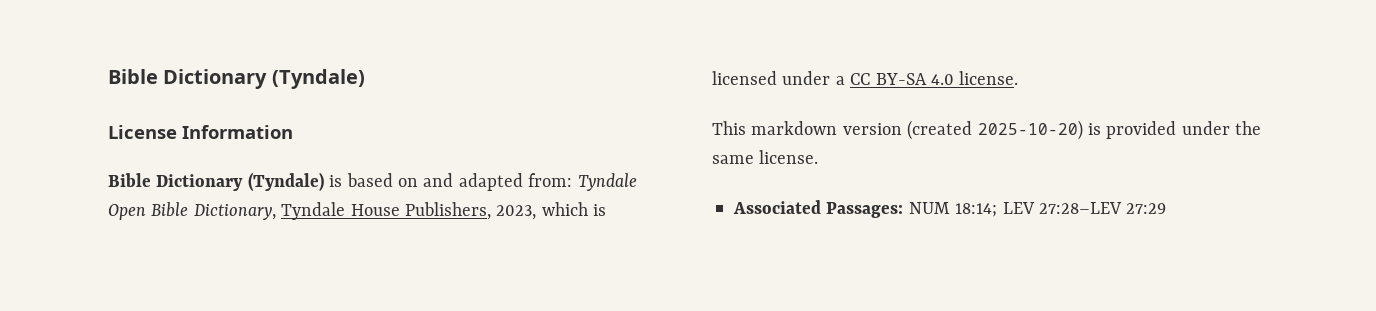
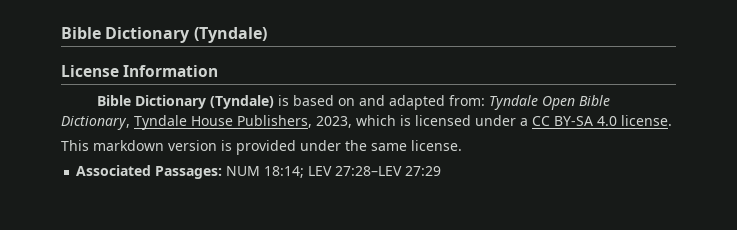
[907,120,1083,140] (created 2025-10-20) -> (217, 145) none

